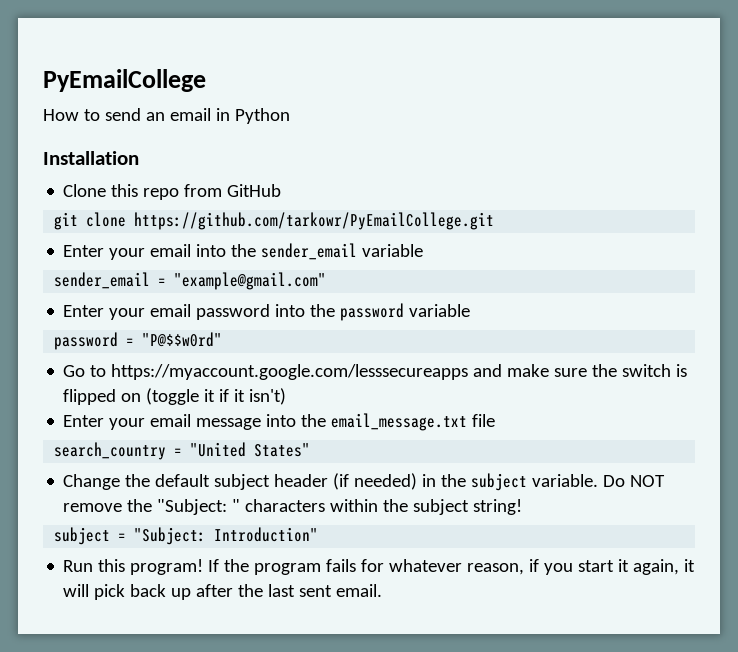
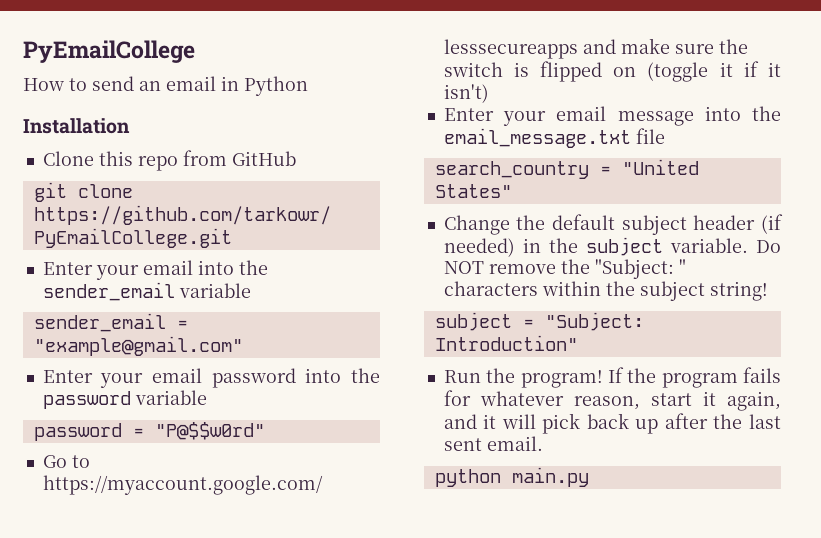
[98,559,126,572] this -> [486,368,516,383] the
[529,559,574,575] if you -> (640, 403) none
(680, 567) none -> [443,414,477,429] and
(383, 590) none -> [434,467,589,487] // python main.py

